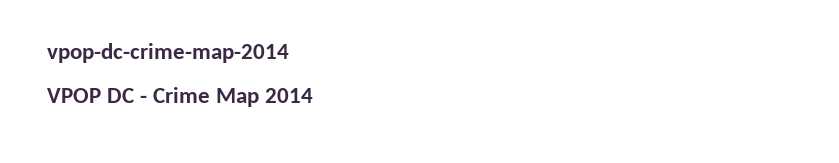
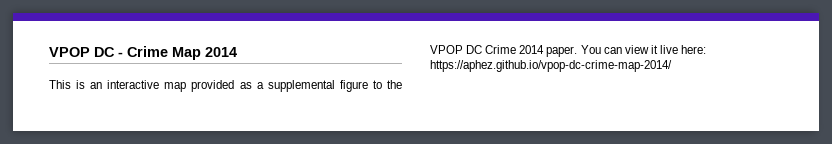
[47,43,289,63] vpop-dc-crime-map-2014 // -> (49, 52) none
(314, 95) none -> [49,80,402,92] [430,45,707,57] [430,60,672,72] // This is an interactive map provided as a supplemental figure to the VPOP DC Crime 2014 paper. You can view it live here: https://aphez.github.io/vpop-dc-crime-map-2014/

